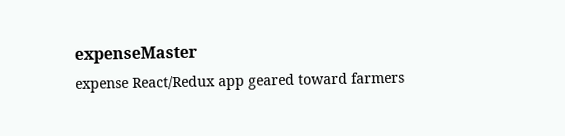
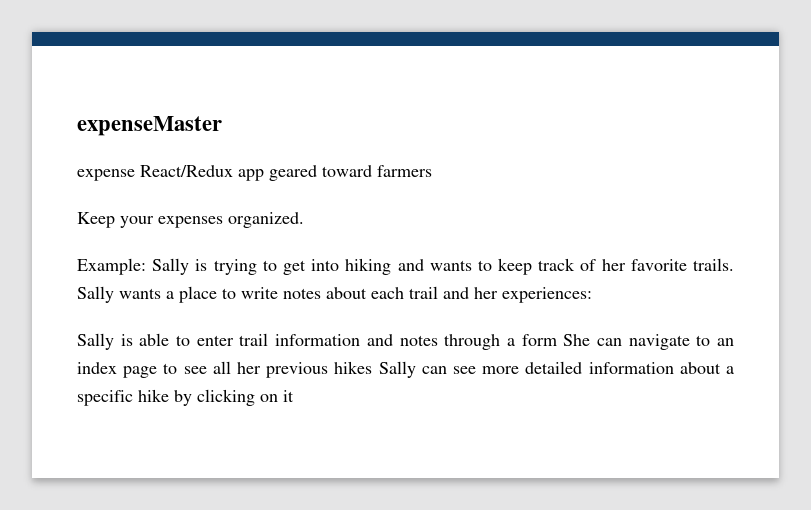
(405, 77) none -> [77,212,304,228] [77,258,734,275] [77,286,592,303] [77,333,734,350] [77,361,734,378] [77,389,294,406] // Keep your expenses organized. // Example: Sally is trying to get into hiking and wants to keep track of her favorite trails. Sally wants a place to write notes about each trail and her experiences: // Sally is able to enter trail information and notes through a form She can navigate to an index page to see all her previous hikes Sally can see more detailed information about a specific hike by clicking on it

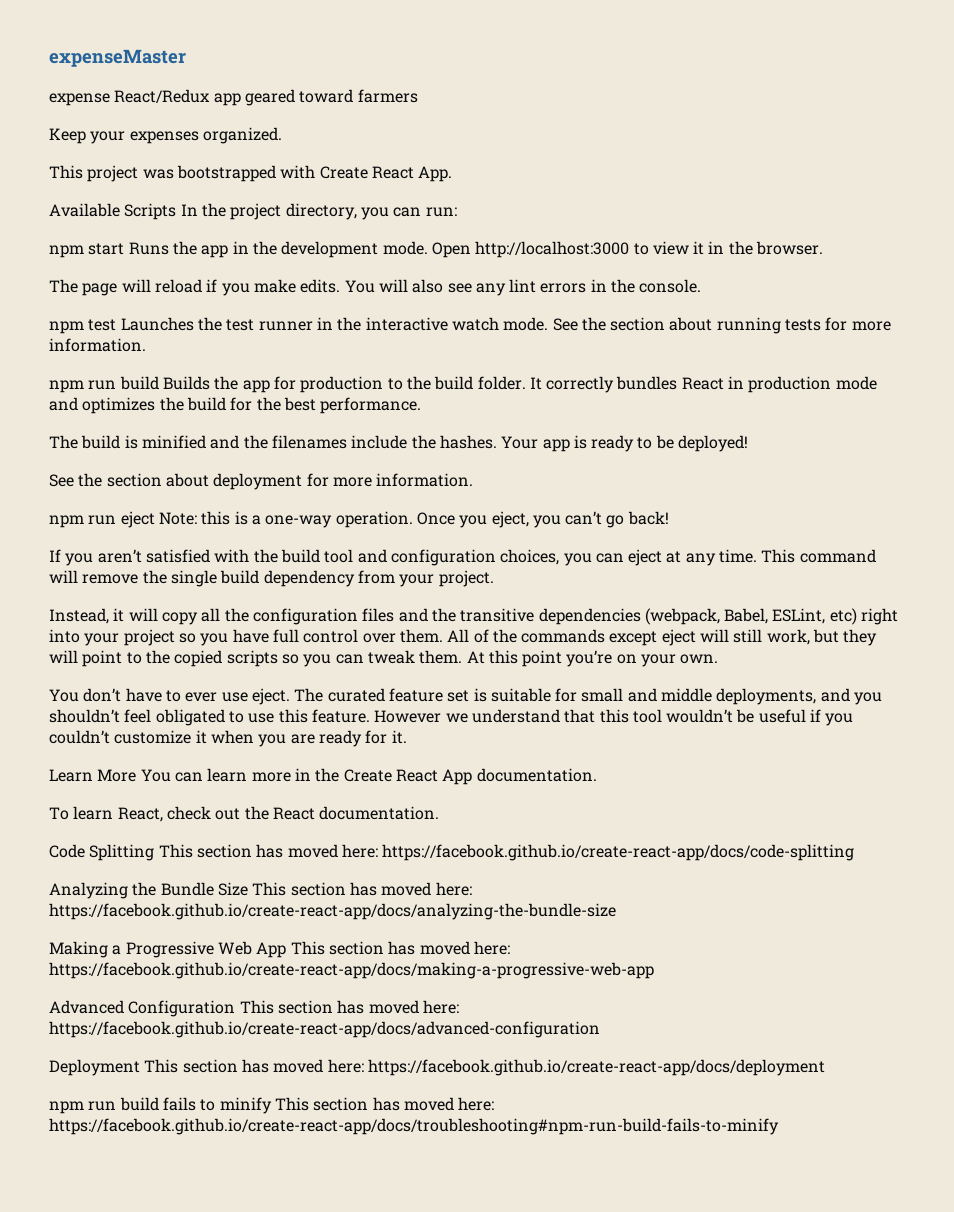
[77,258,734,275] [77,286,592,303] [77,333,734,350] [77,361,734,378] [77,389,294,406] Example: Sally is trying to get into hiking and wants to keep track of her favorite trails. Sally wants a place to write notes about each trail and her experiences: // Sally is able to enter trail information and notes through a form She can navigate to an index page to see all her previous hikes Sally can see more detailed information about a specific hike by clicking on it -> [49,165,453,182] [49,203,457,220] [49,241,824,258] [49,279,702,296] [49,317,891,334] [49,338,146,352] [49,376,877,393] [49,397,422,414] [49,435,749,452] [49,473,474,490] [49,511,669,528] [49,549,876,566] [49,570,494,587] [49,608,899,625] [49,629,878,646] [49,650,719,667] [49,688,883,705] [49,709,854,726] [49,730,407,747] [49,768,597,785] [49,806,440,822] [49,844,855,861] [49,882,472,899] [49,903,616,920] [49,941,510,958] [49,962,654,979] [49,1000,459,1017] [49,1021,600,1038] [49,1059,825,1076] [49,1097,495,1114] [49,1118,779,1135] This project was bootstrapped with Create React App. // Available Scripts In the project directory, you can run: // npm start Runs the app in the development mode. Open http://localhost:3000 to view it in the browser. // The page will reload if you make edits. You will also see any lint errors in the console. // npm test Launches the test runner in the interactive watch mode. See the section about running tests for more information. // npm run build Builds the app for production to the build folder. It correctly bundles React in production mode and optimizes the build for the best performance. // The build is minified and the filenames include the hashes. Your app is ready to be deployed! // See the section about deployment for more information. // npm run eject Note: this is a one-way operation. Once you eject, you can’t go back! // If you aren’t satisfied with the build tool and configuration choices, you can eject at any time. This command will remove the single build dependency from your project. // Instead, it will copy all the configuration files and the transitive dependencies (webpack, Babel, ESLint, etc) right into your project so you have full control over them. All of the commands except eject will still work, but they will point to the copied scripts so you can tweak them. At this point you’re on your own. // You don’t have to ever use eject. The curated feature set is suitable for small and middle deployments, and you shouldn’t feel obligated to use this feature. However we understand that this tool wouldn’t be useful if you couldn’t customize it when you are ready for it. // Learn More You can learn more in the Create React App documentation. // To learn React, check out the React documentation. // Code Splitting This section has moved here: https://facebook.github.io/create-react-app/docs/code-splitting // Analyzing the Bundle Size This section has moved here: https://facebook.github.io/create-react-app/docs/analyzing-the-bundle-size // Making a Progressive Web App This section has moved here: https://facebook.github.io/create-react-app/docs/making-a-progressive-web-app // Advanced Configuration This section has moved here: https://facebook.github.io/create-react-app/docs/advanced-configuration // Deployment This section has moved here: https://facebook.github.io/create-react-app/docs/deployment // npm run build fails to minify This section has moved here: https://facebook.github.io/create-react-app/docs/troubleshooting#npm-run-build-fails-to-minify

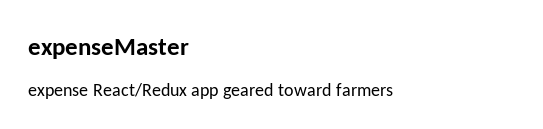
[49,127,282,144] [49,165,453,182] [49,203,457,220] [49,241,824,258] [49,279,702,296] [49,317,891,334] [49,338,146,352] [49,376,877,393] [49,397,422,414] [49,435,749,452] [49,473,474,490] [49,511,669,528] [49,549,876,566] [49,570,494,587] [49,608,899,625] [49,629,878,646] [49,650,719,667] [49,688,883,705] [49,709,854,726] [49,730,407,747] [49,768,597,785] [49,806,440,822] [49,844,855,861] [49,882,472,899] [49,903,616,920] [49,941,510,958] [49,962,654,979] [49,1000,459,1017] [49,1021,600,1038] [49,1059,825,1076] [49,1097,495,1114] [49,1118,779,1135] // Keep your expenses organized. // This project was bootstrapped with Create React App. // Available Scripts In the project directory, you can run: // npm start Runs the app in the development mode. Open http://localhost:3000 to view it in the browser. // The page will reload if you make edits. You will also see any lint errors in the console. // npm test Launches the test runner in the interactive watch mode. See the section about running tests for more information. // npm run build Builds the app for production to the build folder. It correctly bundles React in production mode and optimizes the build for the best performance. // The build is minified and the filenames include the hashes. Your app is ready to be deployed! // See the section about deployment for more information. // npm run eject Note: this is a one-way operation. Once you eject, you can’t go back! // If you aren’t satisfied with the build tool and configuration choices, you can eject at any time. This command will remove the single build dependency from your project. // Instead, it will copy all the configuration files and the transitive dependencies (webpack, Babel, ESLint, etc) right into your project so you have full control over them. All of the commands except eject will still work, but they will point to the copied scripts so you can tweak them. At this point you’re on your own. // You don’t have to ever use eject. The curated feature set is suitable for small and middle deployments, and you shouldn’t feel obligated to use this feature. However we understand that this tool wouldn’t be useful if you couldn’t customize it when you are ready for it. // Learn More You can learn more in the Create React App documentation. // To learn React, check out the React documentation. // Code Splitting This section has moved here: https://facebook.github.io/create-react-app/docs/code-splitting // Analyzing the Bundle Size This section has moved here: https://facebook.github.io/create-react-app/docs/analyzing-the-bundle-size // Making a Progressive Web App This section has moved here: https://facebook.github.io/create-react-app/docs/making-a-progressive-web-app // Advanced Configuration This section has moved here: https://facebook.github.io/create-react-app/docs/advanced-configuration // Deployment This section has moved here: https://facebook.github.io/create-react-app/docs/deployment // npm run build fails to minify This section has moved here: https://facebook.github.io/create-react-app/docs/troubleshooting#npm-run-build-fails-to-minify -> (393, 89) none

